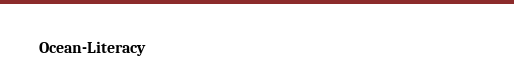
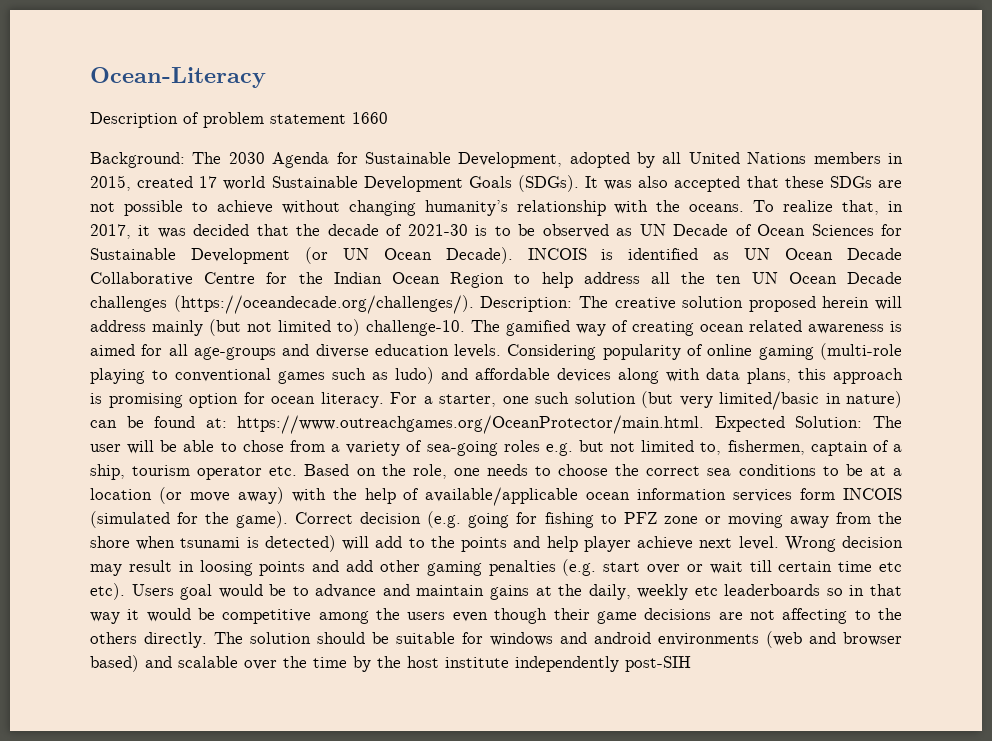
(146, 48) none -> [90,112,388,128] [90,152,903,168] [90,175,902,192] [90,200,904,216] [90,224,903,239] [90,247,902,264] [90,272,903,288] [90,295,902,314] [90,319,902,336] [90,343,902,360] [90,367,903,384] [90,391,902,410] [90,415,902,434] [90,440,902,456] [90,464,902,480] [90,487,902,506] [90,511,902,528] [90,535,904,552] [90,559,903,576] [90,583,902,600] [90,608,903,624] [90,631,902,648] [90,655,691,672] // Description of problem statement 1660 // Background: The 2030 Agenda for Sustainable Development, adopted by all United Nations members in 2015, created 17 world Sustainable Development Goals (SDGs). It was also accepted that these SDGs are not possible to achieve without changing humanity’s relationship with the oceans. To realize that, in 2017, it was decided that the decade of 2021-30 is to be observed as UN Decade of Ocean Sciences for Sustainable Development (or UN Ocean Decade). INCOIS is identified as UN Ocean Decade Collaborative Centre for the Indian Ocean Region to help address all the ten UN Ocean Decade challenges (https://oceandecade.org/challenges/). Description: The creative solution proposed herein will address mainly (but not limited to) challenge-10. The gamified way of creating ocean related awareness is aimed for all age-groups and diverse education levels. Considering popularity of online gaming (multi-role playing to conventional games such as ludo) and affordable devices along with data plans, this approach is promising option for ocean literacy. For a starter, one such solution (but very limited/basic in nature) can be found at: https://www.outreachgames.org/OceanProtector/main.html. Expected Solution: The user will be able to chose from a variety of sea-going roles e.g. but not limited to, fishermen, captain of a ship, tourism operator etc. Based on the role, one needs to choose the correct sea conditions to be at a location (or move away) with the help of available/applicable ocean information services form INCOIS (simulated for the game). Correct decision (e.g. going for fishing to PFZ zone or moving away from the shore when tsunami is detected) will add to the points and help player achieve next level. Wrong decision may result in loosing points and add other gaming penalties (e.g. start over or wait till certain time etc etc). Users goal would be to advance and maintain gains at the daily, weekly etc leaderboards so in that way it would be competitive among the users even though their game decisions are not affecting to the others directly. The solution should be suitable for windows and android environments (web and browser based) and scalable over the time by the host institute independently post-SIH

